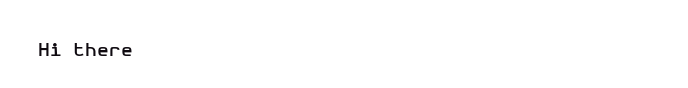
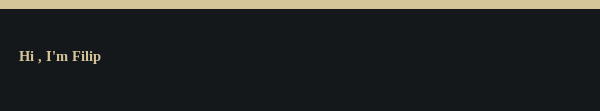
[73,43,133,56] there -> [38,51,101,64] , I'm Filip

